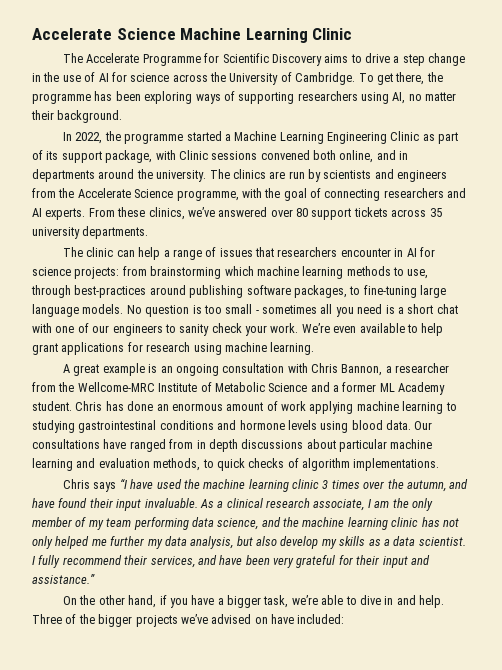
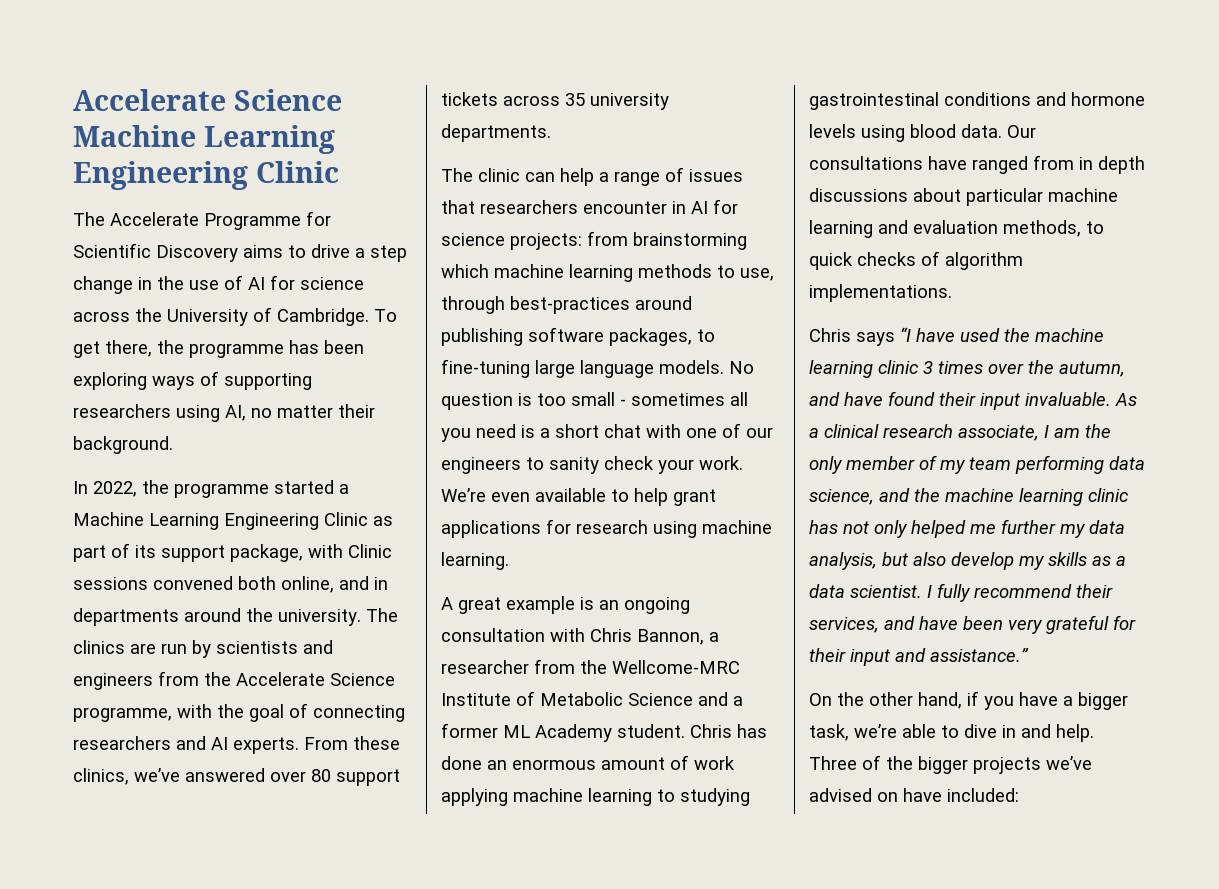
(308, 35) none -> [73,161,248,190] Engineering

